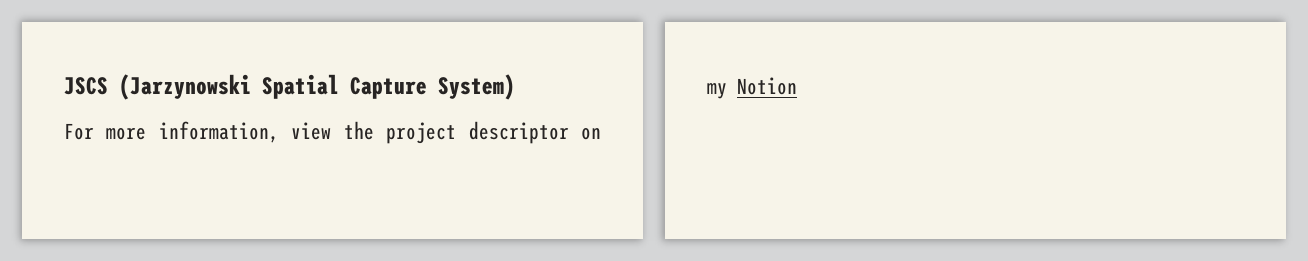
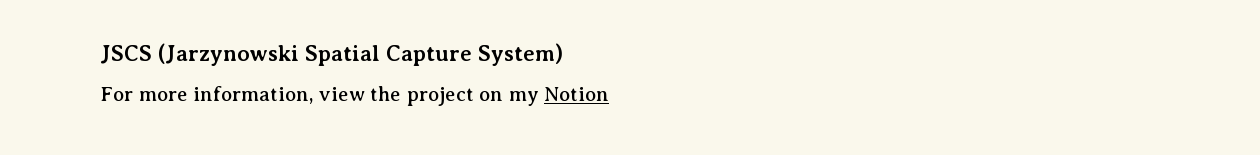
[468,121,569,144] descriptor -> (474, 96) none

